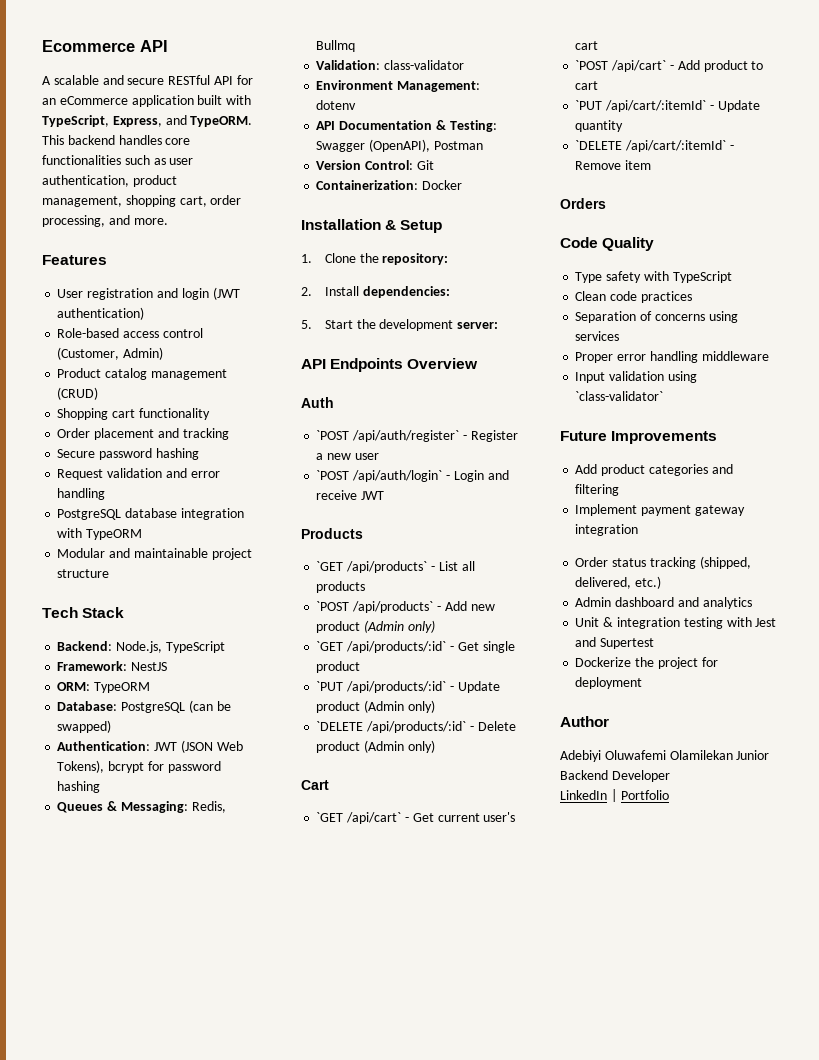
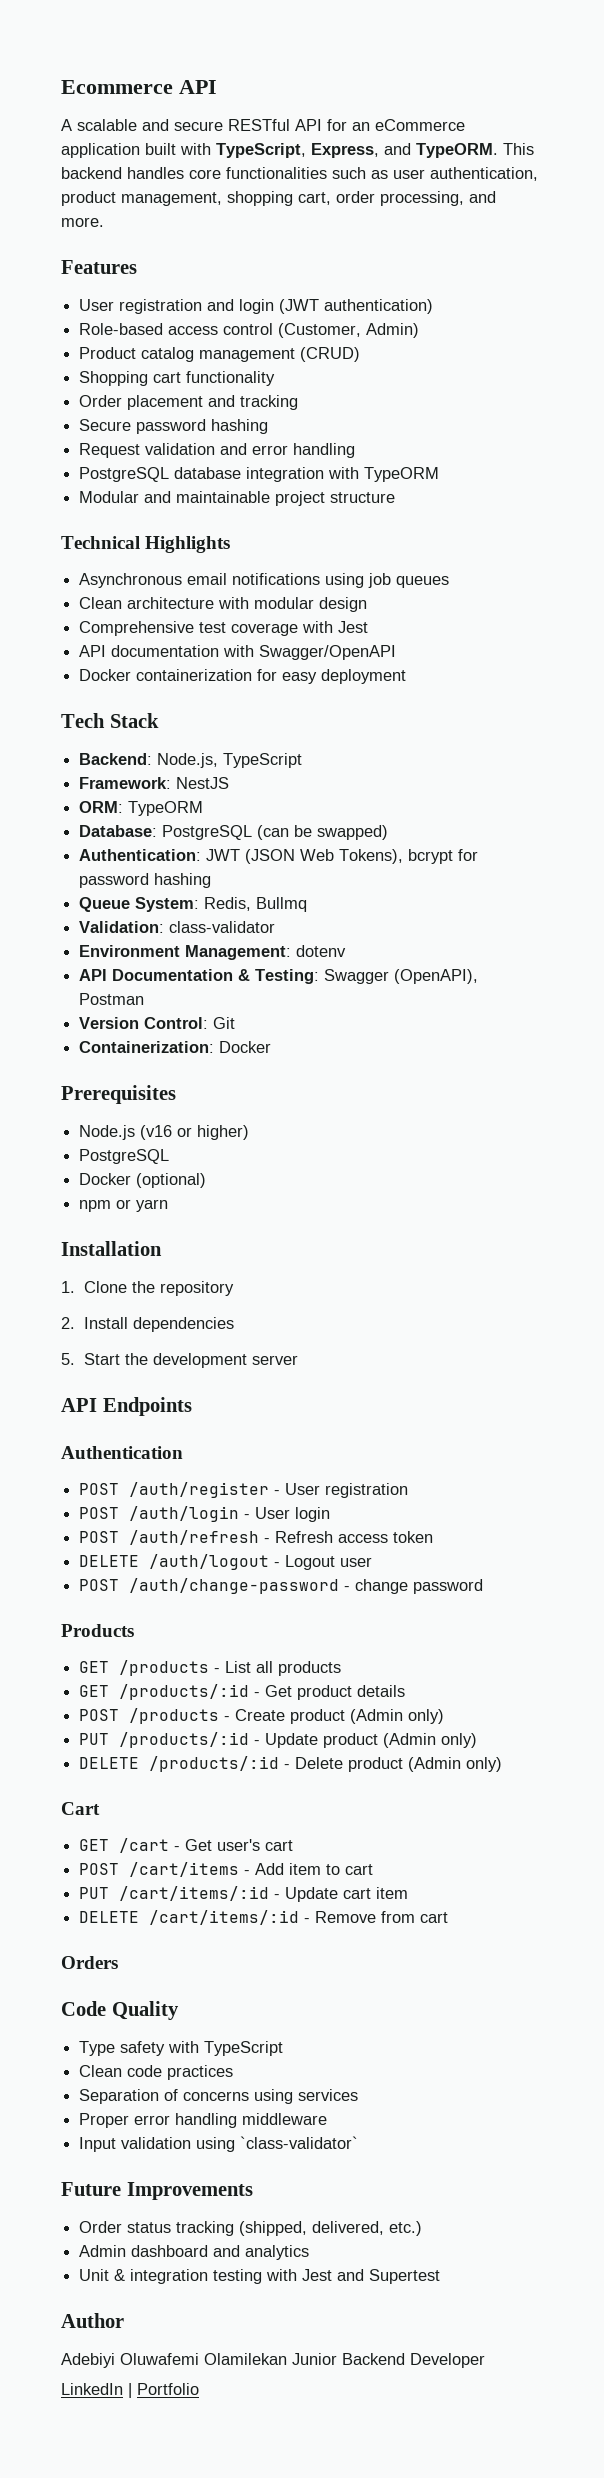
(110, 573) none -> [61,536,231,553] [79,573,450,588] [79,597,368,612] [79,621,369,636] [79,645,397,660] [79,669,407,684] // Technical Highlights // Asynchronous email notifications using job queues // Clean architecture with modular design // Comprehensive test coverage with Jest // API documentation with Swagger/OpenAPI // Docker containerization for easy deployment
[57,801,188,813] Queues & Messaging: -> [79,897,200,912] Queue System:
(463, 185) none -> [61,1085,176,1104] [79,1125,250,1140] [79,1149,170,1164] [79,1173,207,1188] [79,1199,169,1212] // Prerequisites // Node.js (v16 or higher) // PostgreSQL // Docker (optional) // npm or yarn
[385,220,443,233] & Setup -> (162, 1248) none
[382,253,449,265] repository: -> [160,1281,235,1296] repository
[362,286,450,298] dependencies: -> [133,1317,235,1332] dependencies
[457,322,499,329] server: -> [252,1355,299,1365] server
[407,358,479,369] [301,397,334,408] [316,430,518,442] [316,453,379,460] [316,470,509,482] [316,490,385,500] Overview // Auth // `POST /api/auth/register` - Register a new user // `POST /api/auth/login` - Login and receive JWT -> [61,1446,183,1459] [79,1482,409,1498] [79,1506,331,1522] [79,1530,434,1545] [79,1554,373,1570] [79,1578,484,1594] // Authentication // POST /auth/register - User registration // POST /auth/login - User login // POST /auth/refresh - Refresh access token // DELETE /auth/logout - Logout user // POST /auth/change-password - change password
[316,561,428,573] `GET /api/products` -> [79,1660,210,1676] GET /products
[316,601,495,613] [316,620,435,633] [316,641,515,653] [316,661,361,673] [316,681,447,693] `POST /api/products` - Add new product (Admin only) // `GET /api/products/:id` - Get single product // `PUT /api/products/:id` -> [79,1684,406,1700] [79,1708,445,1724] [79,1732,250,1748] GET /products/:id - Get product details // POST /products - Create product (Admin only) // PUT /products/:id
[316,721,467,733] `DELETE /api/products/:id` -> [79,1756,280,1772] DELETE /products/:id
[316,812,480,824] `GET /api/cart` - Get current -> [79,1838,213,1853] GET /cart - Get
[575,60,748,72] `POST /api/cart` - Add product -> [79,1862,322,1877] POST /cart/items - Add item
[575,100,760,112] [575,120,624,132] [575,140,734,152] [575,160,652,170] `PUT /api/cart/:itemId` - Update quantity // `DELETE /api/cart/:itemId` - Remove item -> [79,1886,409,1902] [79,1910,449,1925] PUT /cart/items/:id - Update cart item // DELETE /cart/items/:id - Remove from cart
[575,464,733,476] [575,484,620,496] [575,504,745,516] [575,524,639,536] // Add product categories and filtering // Implement payment gateway integration -> (253, 2191) none
[575,657,718,669] [575,677,643,689] // Dockerize the project for deployment -> (441, 2276) none

